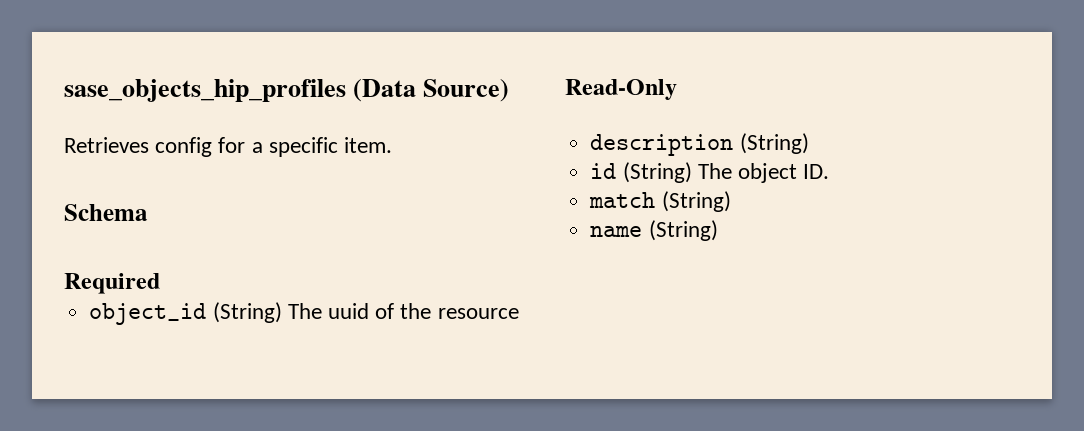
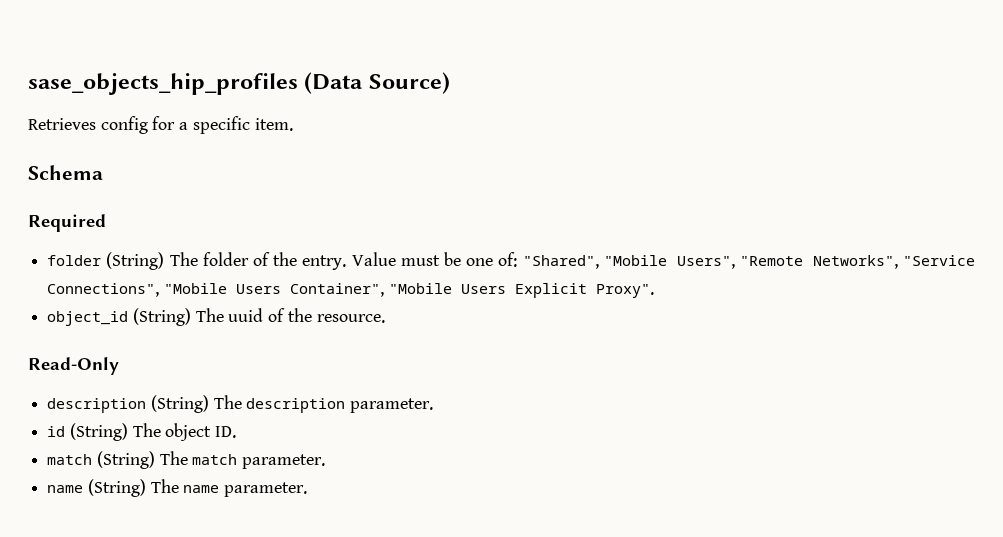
(160, 283) none -> [47,252,975,270] [47,283,654,298] // folder (String) The folder of the entry. Value must be one of: "Shared", "Mobile Users", "Remote Networks", "Service Connections", "Mobile Users Container", "Mobile Users Explicit Proxy".
[437,308,519,319] resource -> [316,314,385,323] resource.
(809, 143) none -> [213,395,434,413] The description parameter.
(731, 201) none -> [159,451,326,469] The match parameter.
(718, 230) none -> [150,479,308,497] The name parameter.

